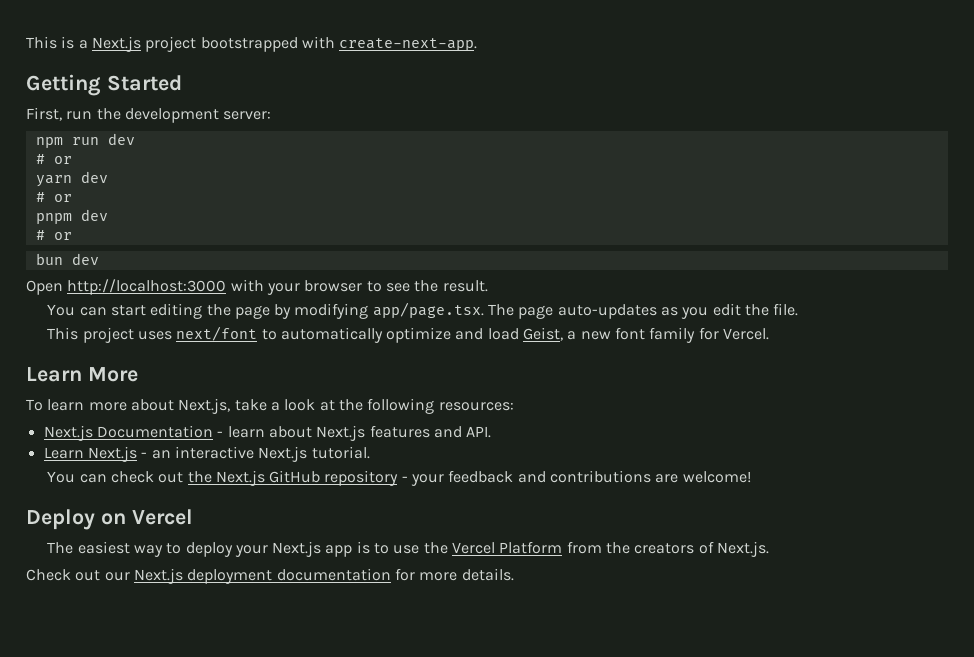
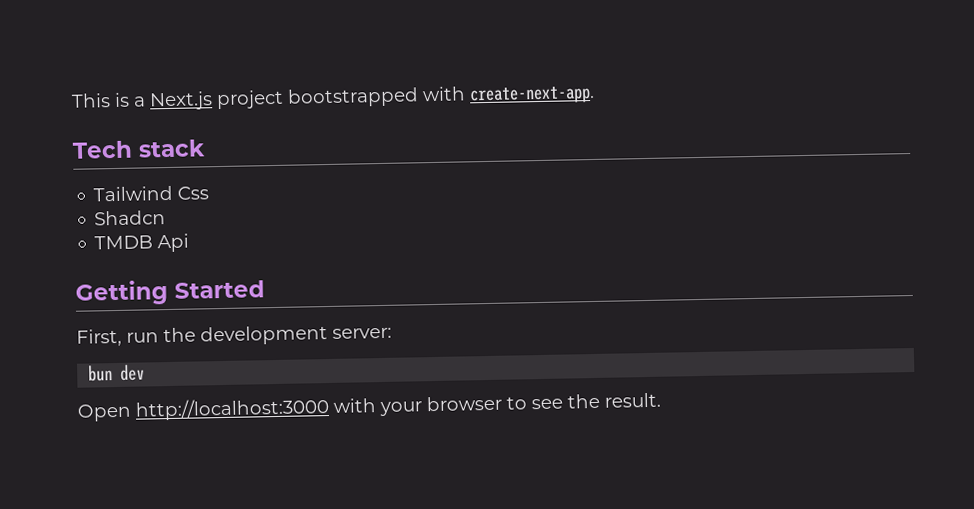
(478, 44) none -> [72,139,206,159] [93,185,210,202] [94,210,167,226] [94,233,190,253] // Tech stack // Tailwind Css // Shadcn // TMDB Api
[35,133,135,148] [35,154,72,164] [35,171,108,187] [35,192,72,202] [35,209,108,224] [35,230,72,240] // npm run dev // # or // yarn dev // # or // pnpm dev // # or -> (392, 333) none
[47,302,799,319] [47,326,770,343] [26,367,138,382] [26,398,514,414] [43,425,492,441] [43,446,370,462] [47,470,751,486] [26,509,193,530] [47,541,770,557] [26,568,514,584] // You can start editing the page by modifying app/page.tsx. The page auto-updates as you edit the file. // This project uses next/font to automatically optimize and load Geist, a new font family for Vercel. // Learn More // To learn more about Next.js, take a look at the following resources: // Next.js Documentation - learn about Next.js features and API. // Learn Next.js - an interactive Next.js tutorial. // You can check out the Next.js GitHub repository - your feedback and contributions are welcome! // Deploy on Vercel // The easiest way to deploy your Next.js app is to use the Vercel Platform from the creators of Next.js. // Check out our Next.js deployment documentation for more details. -> (661, 400) none

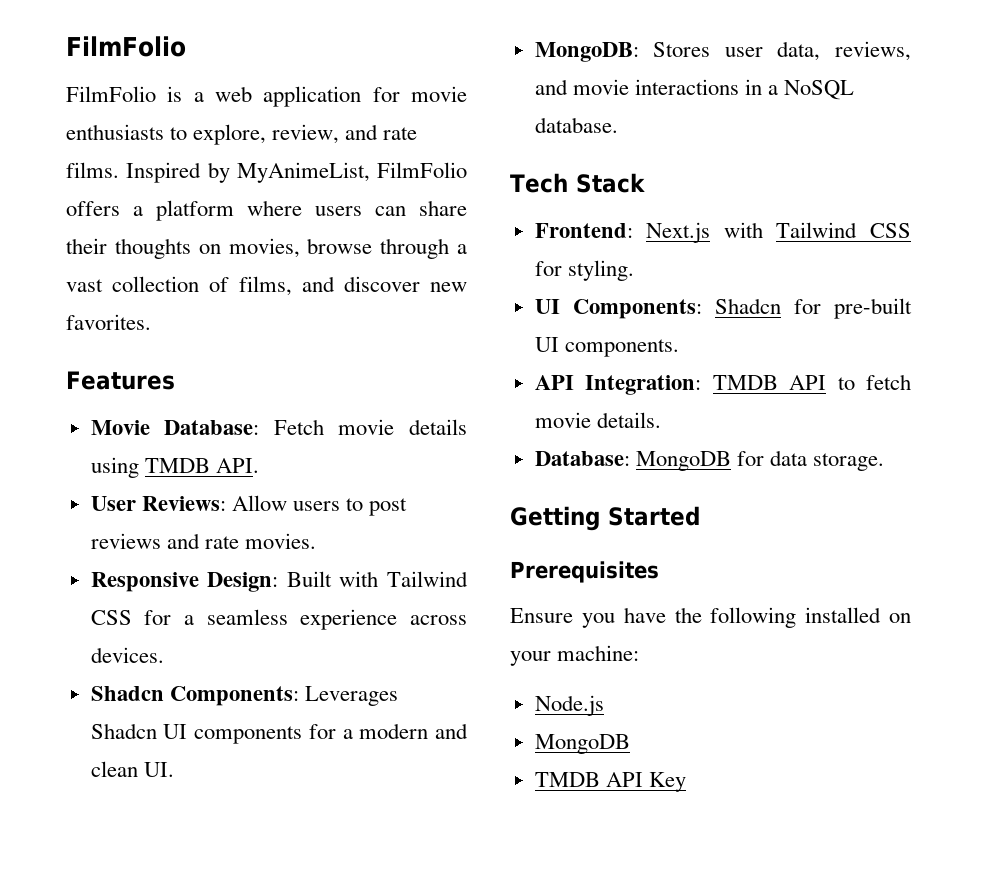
[71,85,595,111] [72,139,206,159] [93,185,210,202] [94,210,167,226] [94,233,190,253] [75,280,265,306] [76,325,392,347] [88,364,146,382] [77,392,661,422] This is a Next.js project bootstrapped with create-next-app. // Tech stack // Tailwind Css // Shadcn // TMDB Api // Getting Started // First, run the development server: // bun dev // Open http://localhost:3000 with your browser to see the result. -> [66,36,186,57] [66,86,467,107] [66,124,418,145] [66,162,467,183] [66,200,467,221] [66,238,467,259] [66,276,467,296] [66,314,151,330] [66,371,175,390] [90,419,467,435] [90,457,259,478] [90,495,408,516] [90,533,316,549] [90,571,468,592] [90,609,467,630] [90,647,164,663] [90,686,398,706] [90,723,468,744] [90,761,174,777] [534,41,911,62] [534,79,855,100] [534,117,618,133] [510,173,645,193] [534,222,911,243] [534,260,634,281] [534,298,912,319] [534,337,679,357] [534,374,911,395] [534,412,661,428] [534,450,885,471] [510,506,700,531] [510,561,659,583] [510,607,911,628] [510,645,640,666] [534,695,604,716] [534,734,630,754] [534,772,686,792] FilmFolio // FilmFolio is a web application for movie enthusiasts to explore, review, and rate films. Inspired by MyAnimeList, FilmFolio offers a platform where users can share their thoughts on movies, browse through a vast collection of films, and discover new favorites. // Features // Movie Database: Fetch movie details using TMDB API. // User Reviews: Allow users to post reviews and rate movies. // Responsive Design: Built with Tailwind CSS for a seamless experience across devices. // Shadcn Components: Leverages Shadcn UI components for a modern and clean UI. // MongoDB: Stores user data, reviews, and movie interactions in a NoSQL database. // Tech Stack // Frontend: Next.js with Tailwind CSS for styling. // UI Components: Shadcn for pre-built UI components. // API Integration: TMDB API to fetch movie details. // Database: MongoDB for data storage. // Getting Started // Prerequisites // Ensure you have the following installed on your machine: // Node.js // MongoDB // TMDB API Key

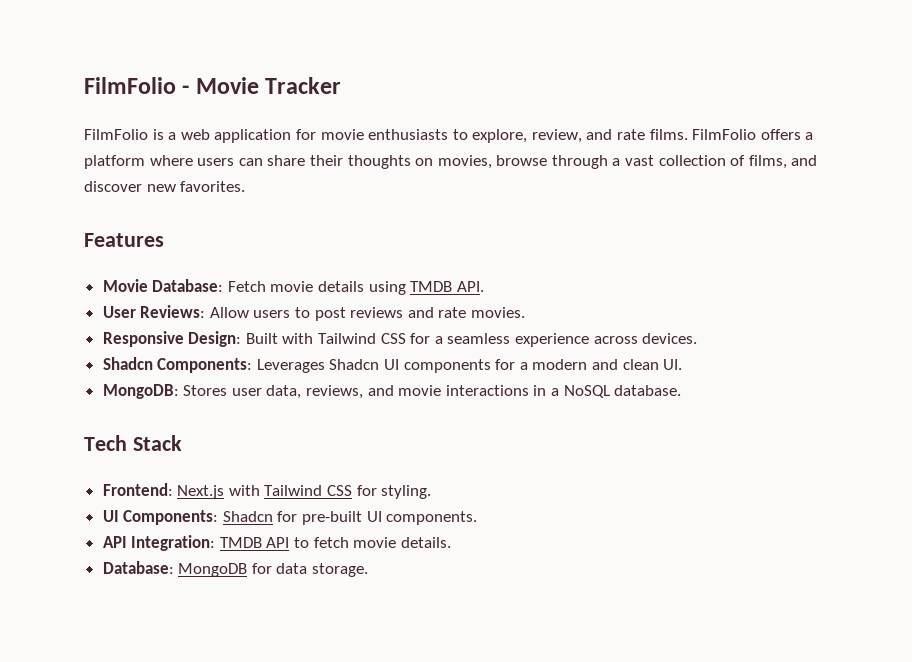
[66,36,186,57] FilmFolio -> [84,77,342,94] FilmFolio - Movie Tracker
[126,162,370,183] Inspired by MyAnimeList, -> (688, 134) none
[510,506,700,531] [510,561,659,583] [510,607,911,628] [510,645,640,666] [534,695,604,716] [534,734,630,754] [534,772,686,792] // Getting Started // Prerequisites // Ensure you have the following installed on your machine: // Node.js // MongoDB // TMDB API Key -> (369, 570) none

